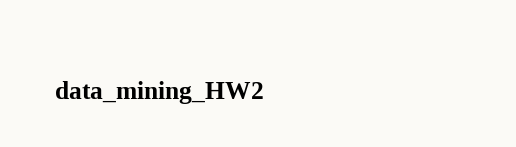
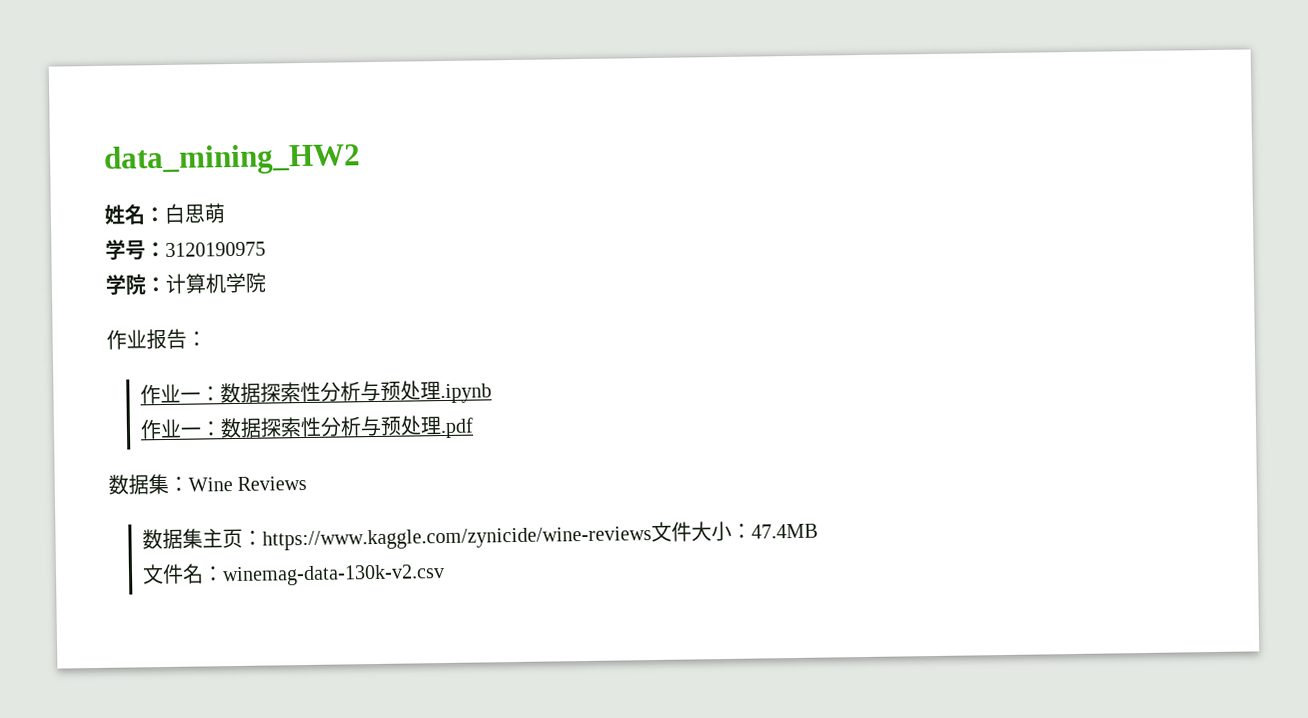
(264, 92) none -> [104,203,226,225] [105,239,266,261] [105,272,267,296] [106,328,207,350] [140,380,493,405] [140,415,475,440] [108,473,308,495] [142,520,819,551] [142,563,446,587] // 姓名：白思萌 // 学号：3120190975 // 学院：计算机学院 // 作业报告： // 作业一：数据探索性分析与预处理.ipynb // 作业一：数据探索性分析与预处理.pdf // 数据集：Wine Reviews // 数据集主页：https://www.kaggle.com/zynicide/wine-reviews文件大小：47.4MB // 文件名：winemag-data-130k-v2.csv

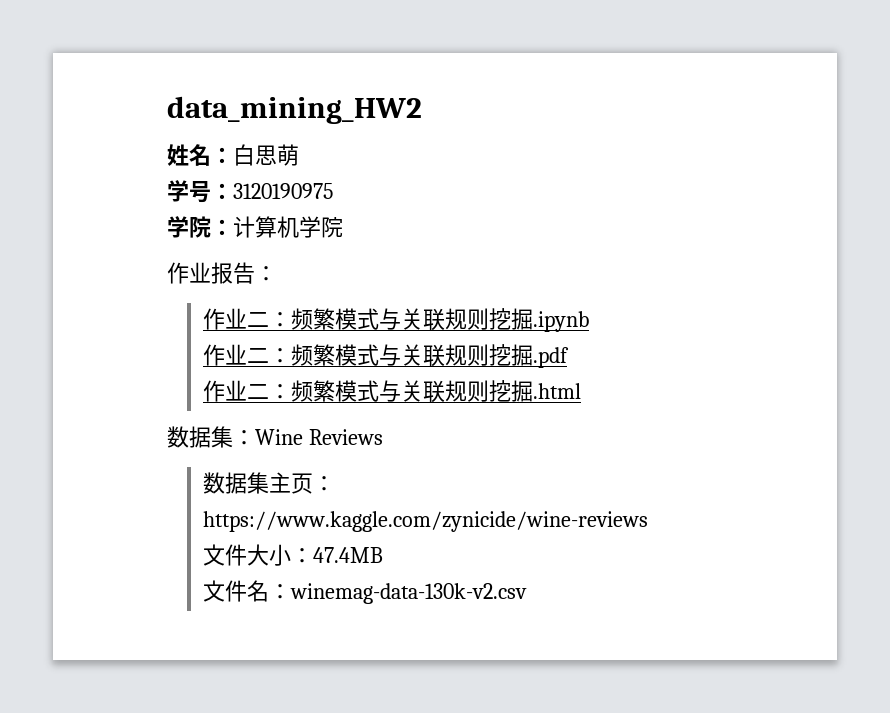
[180,380,493,404] [140,415,475,440] 一：数据探索性分析与预处理.ipynb // 作业一：数据探索性分析与预处理.pdf -> [246,308,589,332] [202,344,569,368] [202,380,581,403] 二：频繁模式与关联规则挖掘.ipynb // 作业二：频繁模式与关联规则挖掘.pdf // 作业二：频繁模式与关联规则挖掘.html
(653, 538) none -> (648, 521) //

